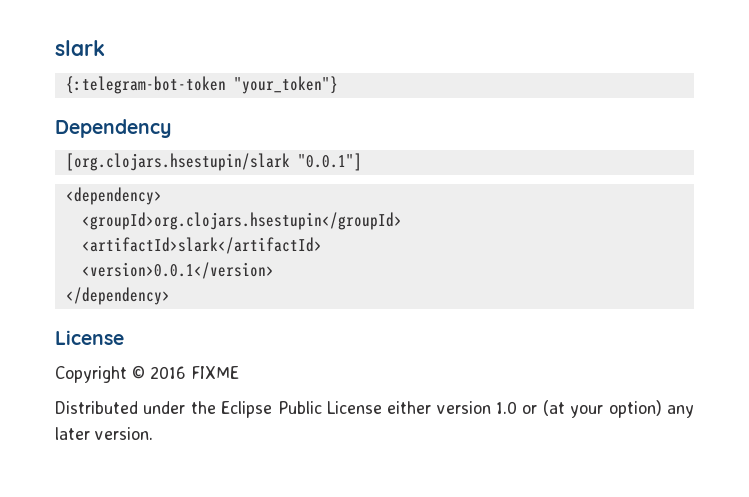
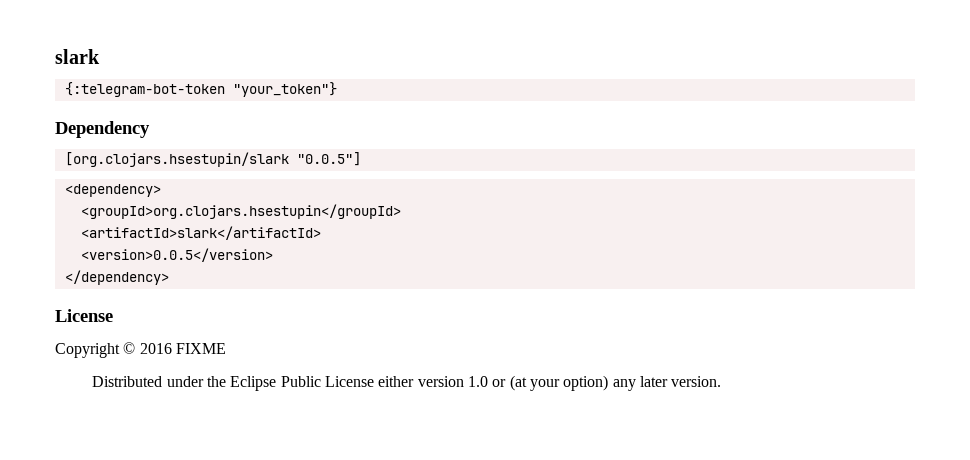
[297,153,362,171] "0.0.1"] -> [296,152,361,166] "0.0.5"]
[81,262,274,279] <version>0.0.1</version> -> [80,248,273,262] <version>0.0.5</version>

